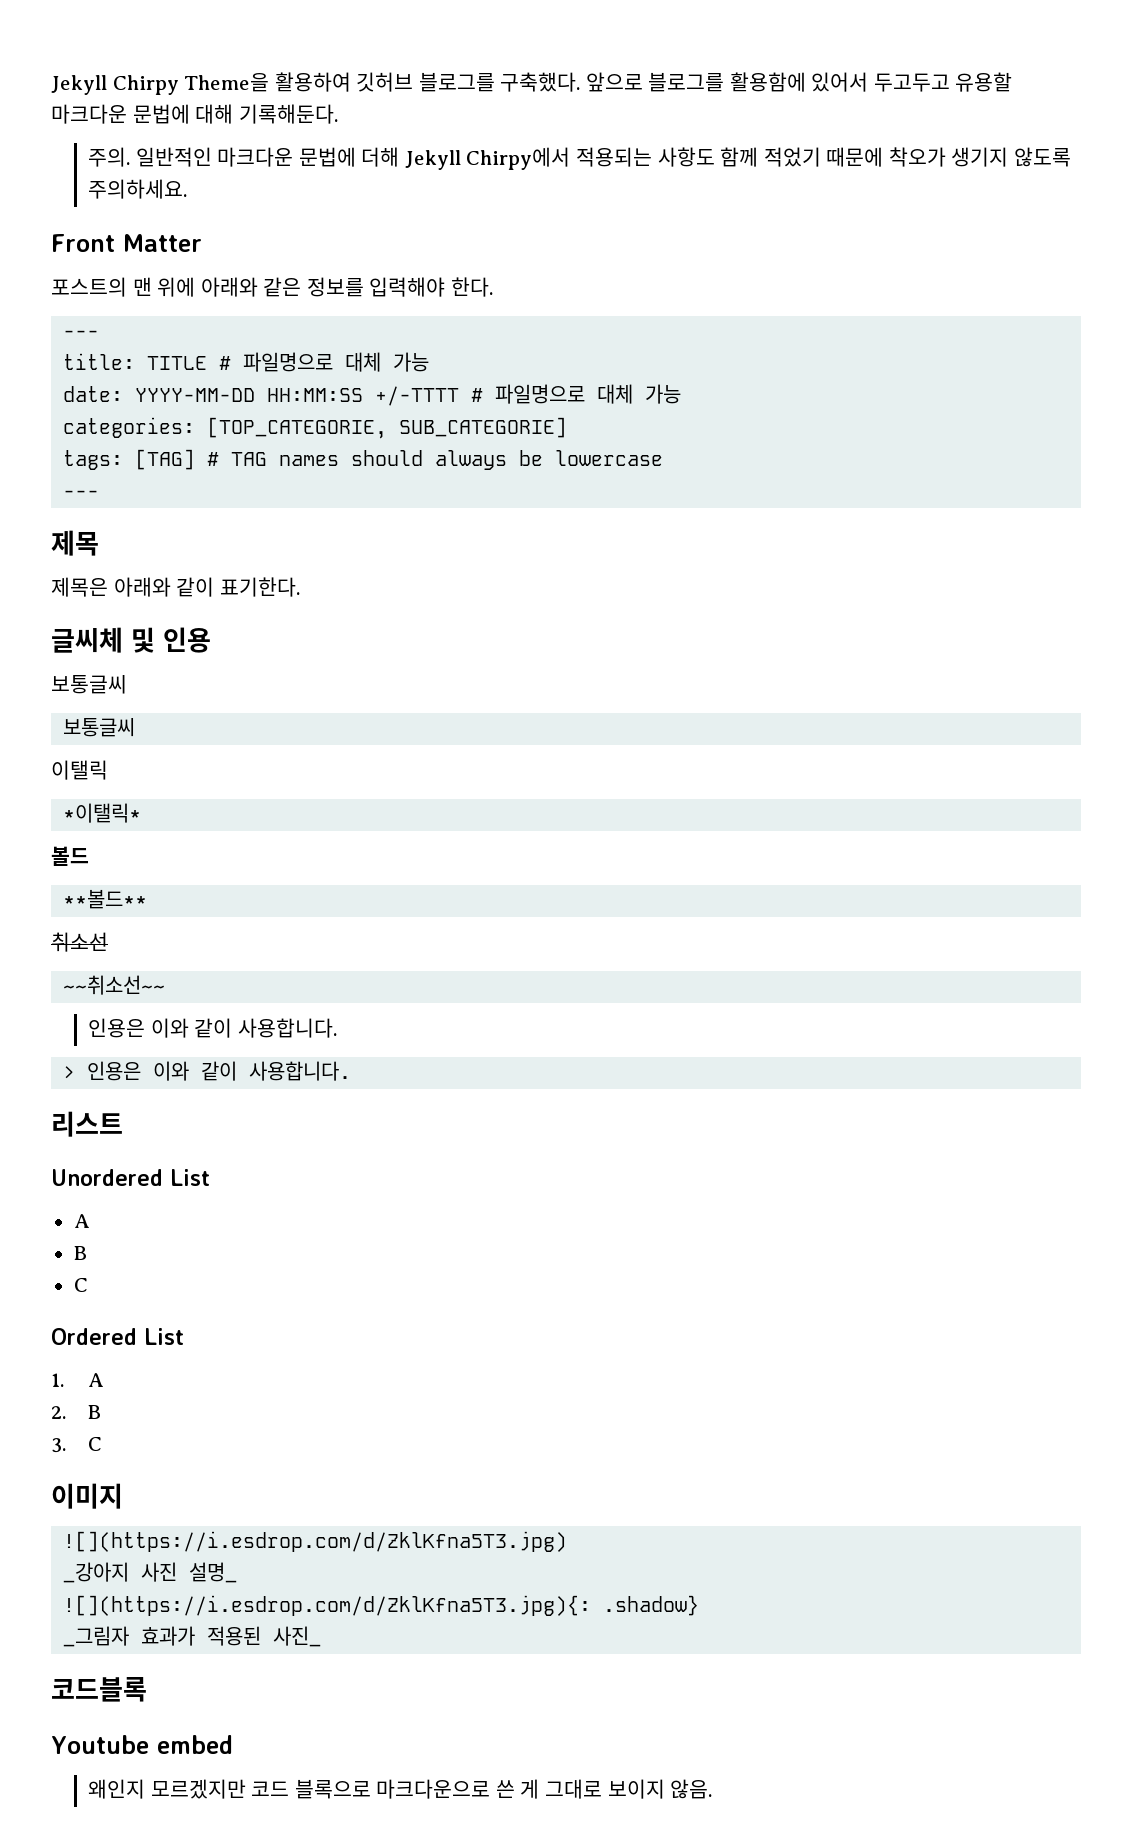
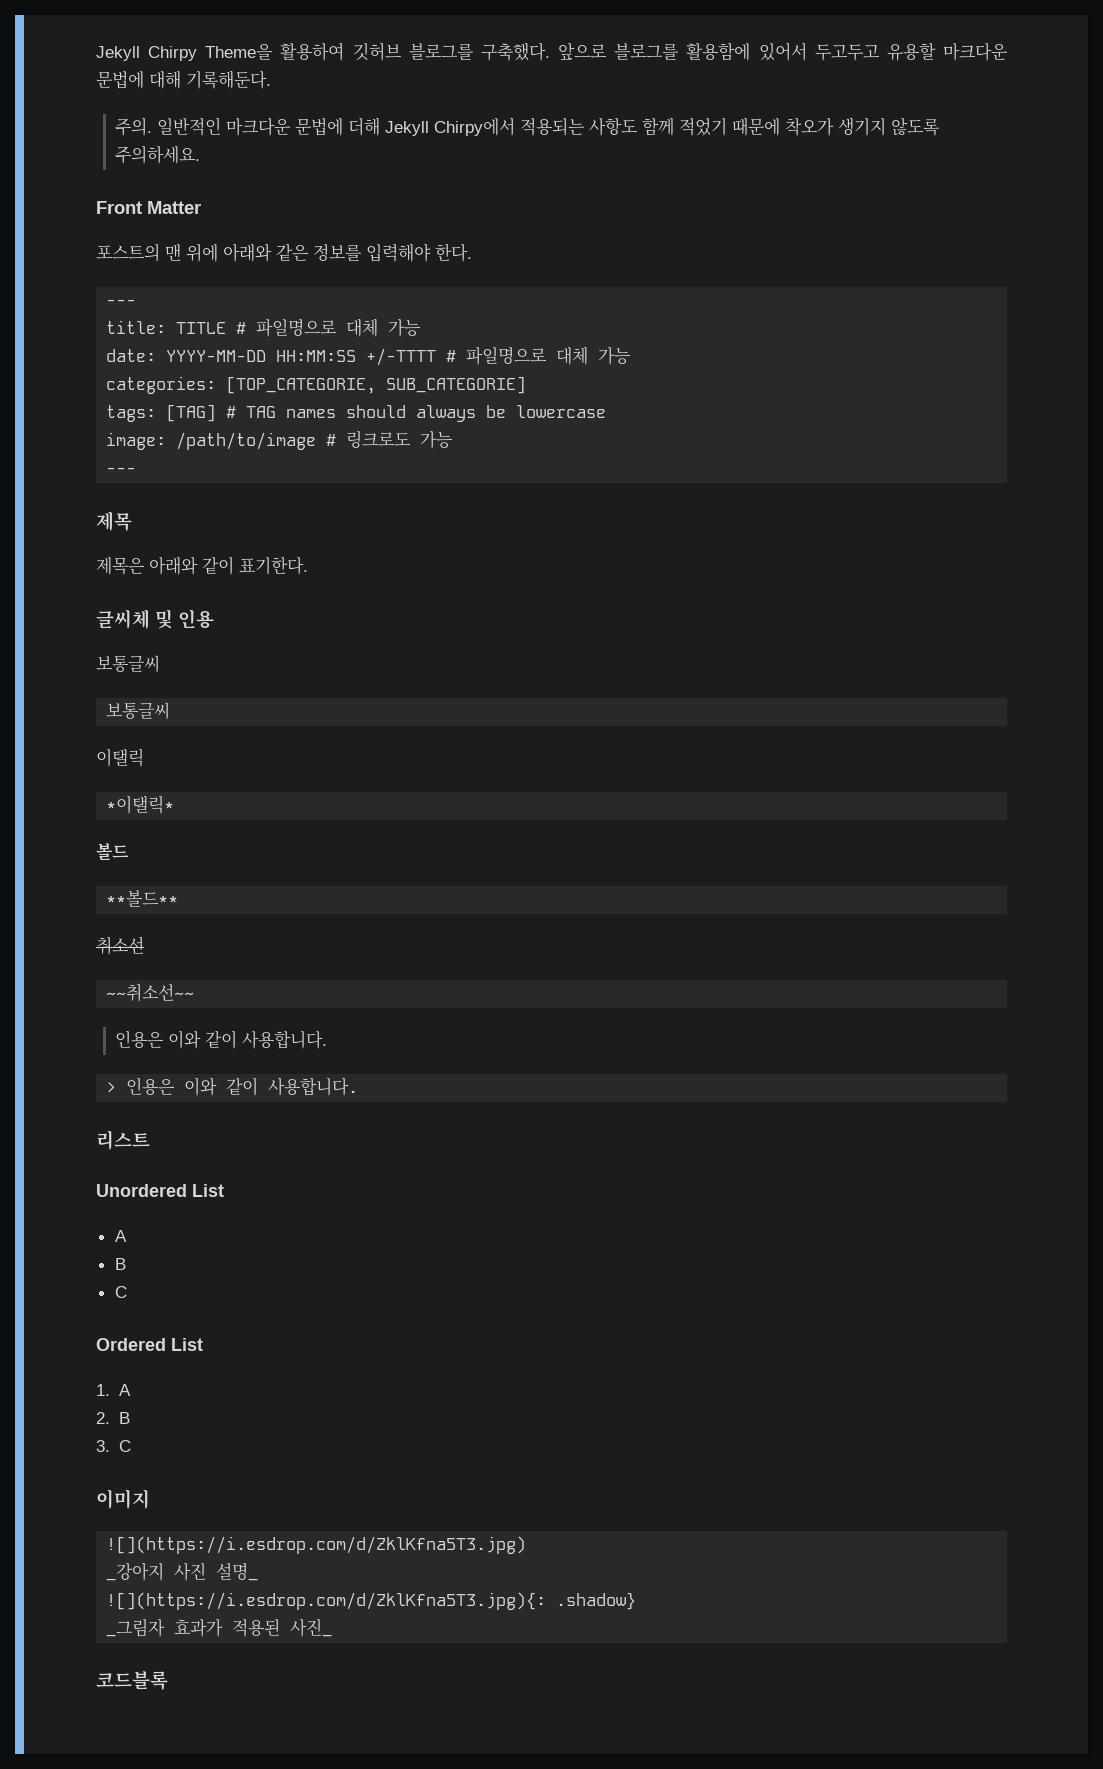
(664, 458) none -> [106,430,454,450] // image: /path/to/image # 링크로도 가능
[51,1735,233,1754] [88,1779,713,1799] // Youtube embed // 왜인지 모르겠지만 코드 블록으로 마크다운으로 쓴 게 그대로 보이지 않음. -> (168, 1680) none

